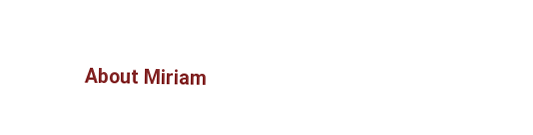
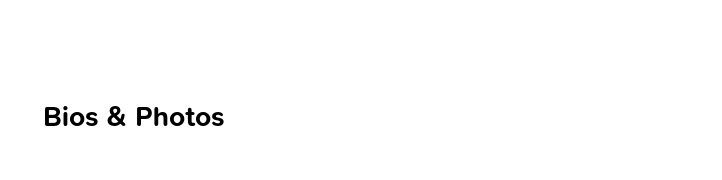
[84,67,208,85] About Miriam -> [43,106,224,127] Bios & Photos

